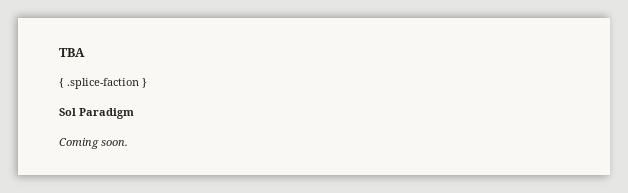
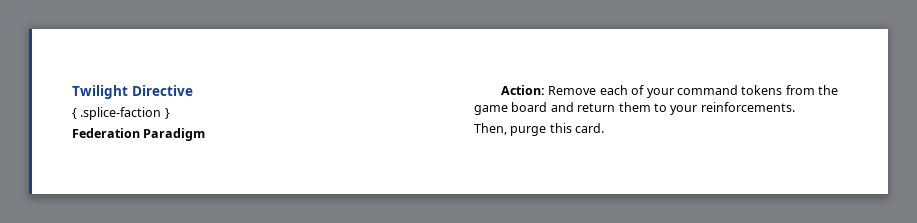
[59,48,85,57] TBA -> [72,85,193,99] Twilight Directive
[59,108,76,116] Sol -> [72,128,140,138] Federation
[59,138,128,149] Coming soon. -> [501,85,839,98] [474,102,795,115] [474,123,605,136] Action: Remove each of your command tokens from the game board and return them to your reinforcements. // Then, purge this card.

